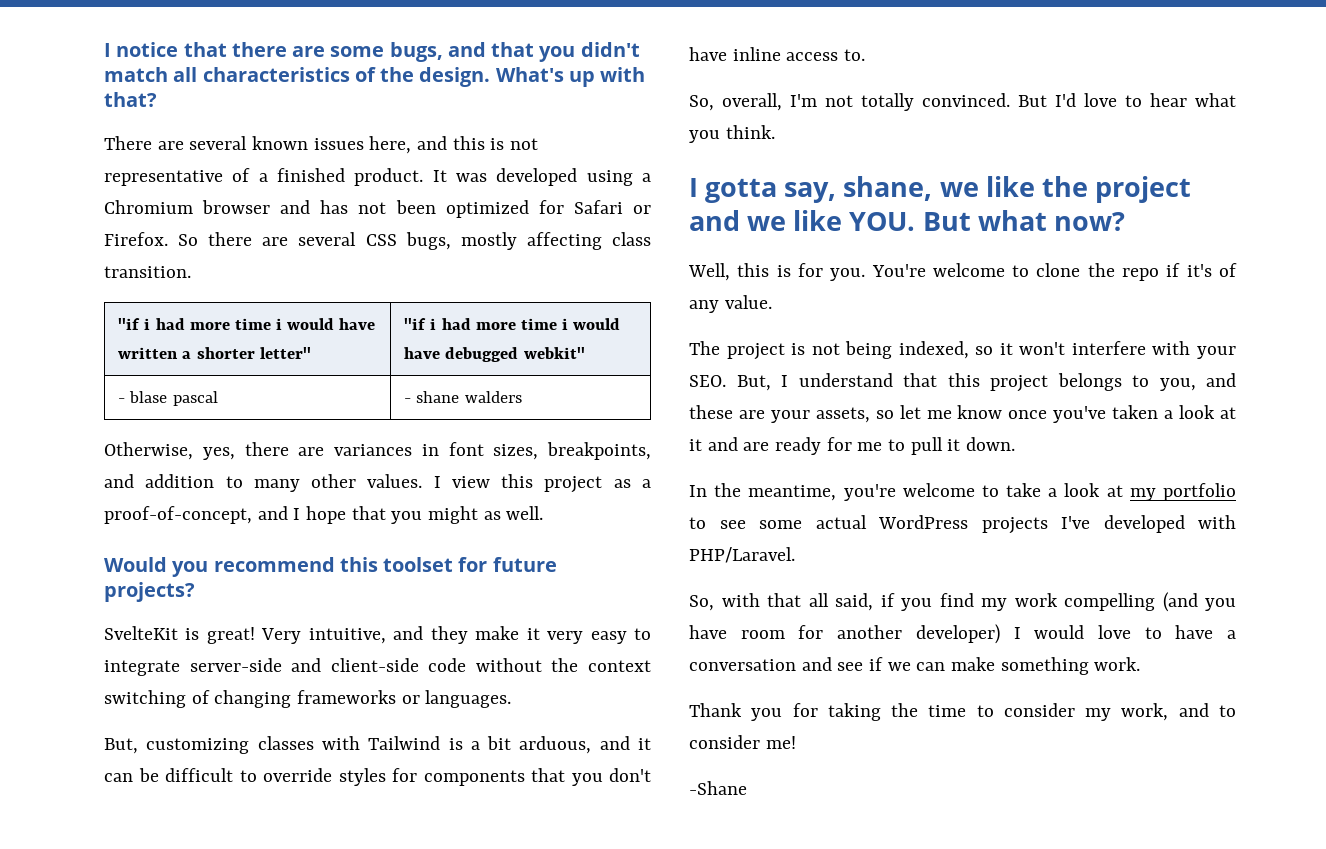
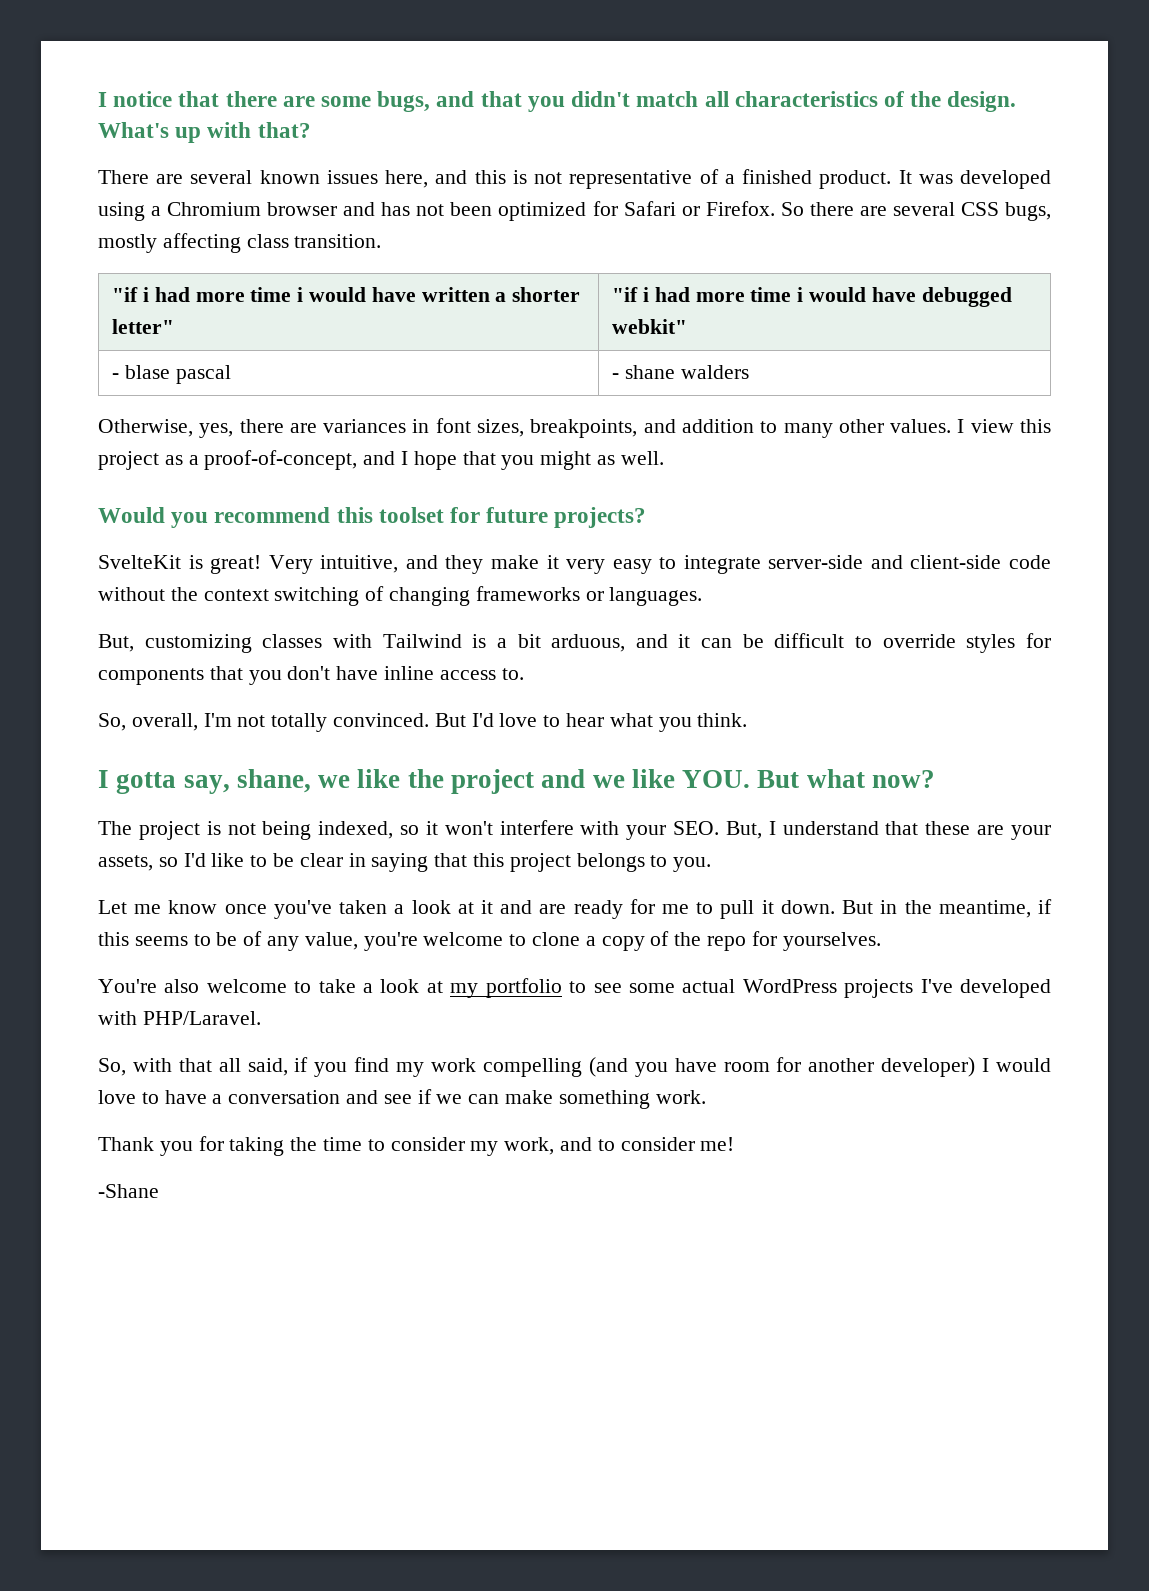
[688,263,1237,281] [689,295,772,313] // Well, this is for you. You're welcome to clone the repo if it's of any value. -> (936, 779) none
[947,373,1236,392] this project belongs to you, and -> (919, 828) none
[899,405,921,419] let -> [183,853,712,872] [98,900,127,914] I'd like to be clear in saying that this project belongs to you. // Let
[689,483,896,501] // In the meantime, you're -> [842,899,1053,918] [98,931,881,951] [98,979,200,993] But in the meantime, if this seems to be of any value, you're welcome to clone a copy of the repo for yourselves. // You're also

